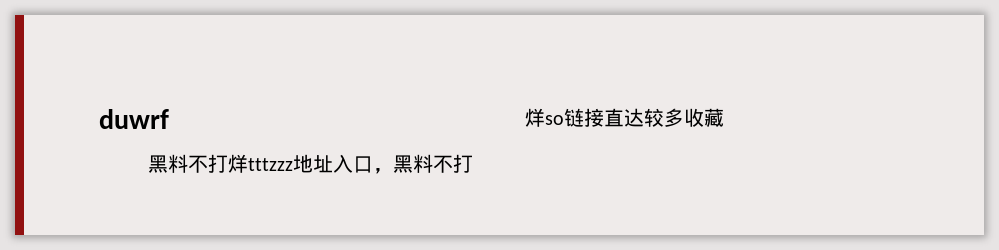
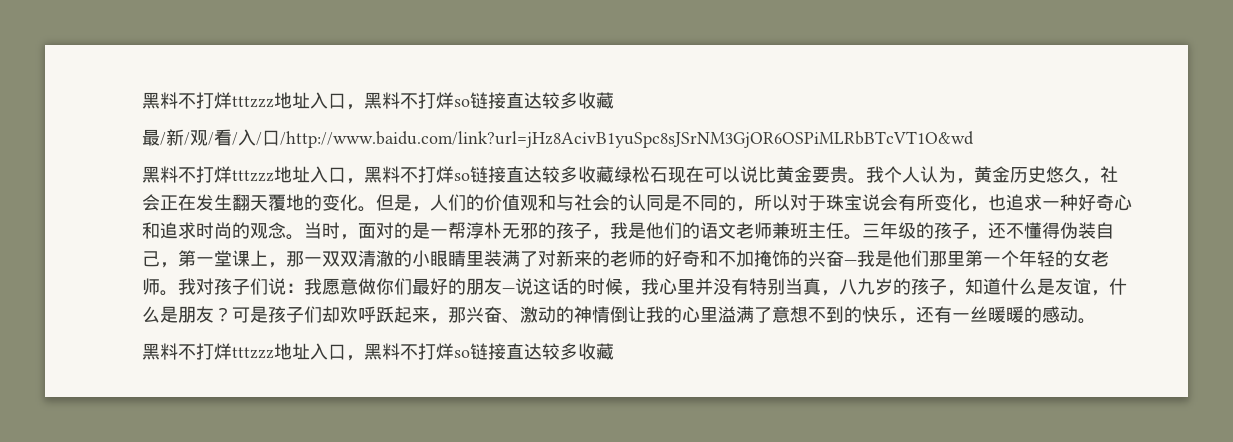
[99,109,169,129] duwrf -> [142,92,614,110] [142,129,974,148] [142,166,1118,184] [142,194,1132,212] [142,222,1114,240] [142,250,1109,268] [142,278,1127,296] [142,306,1096,324] 黑料不打烊tttzzz地址入口，黑料不打烊so链接直达较多收藏 // 最/新/观/看/入/口/http://www.baidu.com/link?url=jHz8AcivB1yuSpc8sJSrNM3GjOR6OSPiMLRbBTcVT1O&wd // 黑料不打烊tttzzz地址入口，黑料不打烊so链接直达较多收藏绿松石现在可以说比黄金要贵。我个人认为，黄金历史悠久，社会正在发生翻天覆地的变化。但是，人们的价值观和与社会的认同是不同的，所以对于珠宝说会有所变化，也追求一种好奇心和追求时尚的观念。当时，面对的是一帮淳朴无邪的孩子，我是他们的语文老师兼班主任。三年级的孩子，还不懂得伪装自己，第一堂课上，那一双双清澈的小眼睛里装满了对新来的老师的好奇和不加掩饰的兴奋—我是他们那里第一个年轻的女老师。我对孩子们说：我愿意做你们最好的朋友—说这话的时候，我心里并没有特别当真，八九岁的孩子，知道什么是友谊，什么是朋友？可是孩子们却欢呼跃起来，那兴奋、激动的神情倒让我的心里溢满了意想不到的快乐，还有一丝暖暖的感动。

